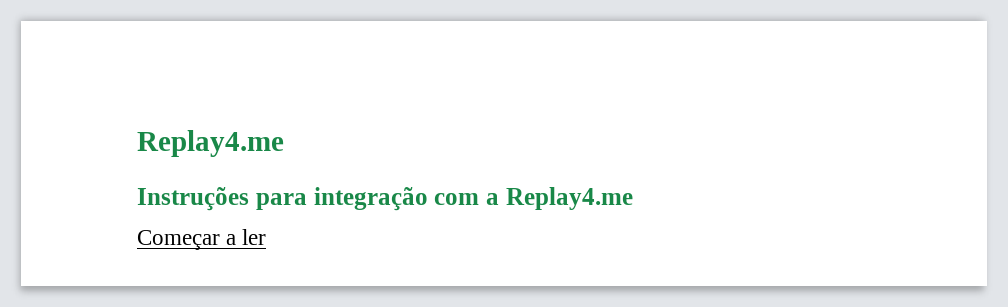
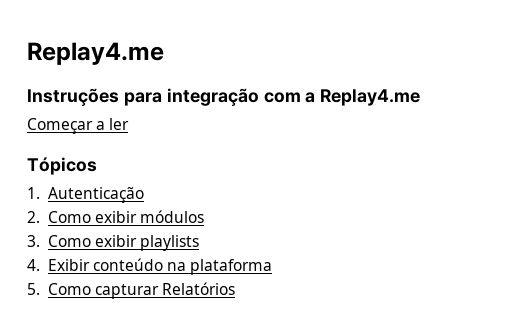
(267, 237) none -> [27,157,97,175] [27,187,144,203] [27,210,205,223] [27,235,200,251] [27,258,273,275] [27,282,236,299] // Tópicos // 1. Autenticação // 2. Como exibir módulos // 3. Como exibir playlists // 4. Exibir conteúdo na plataforma // 5. Como capturar Relatórios

